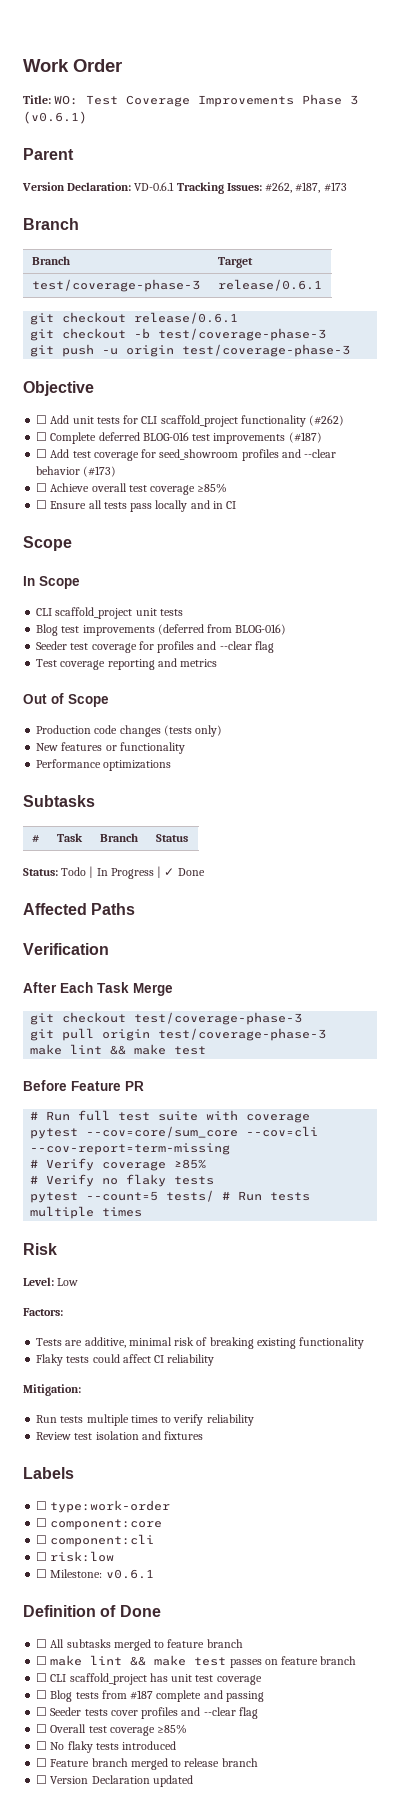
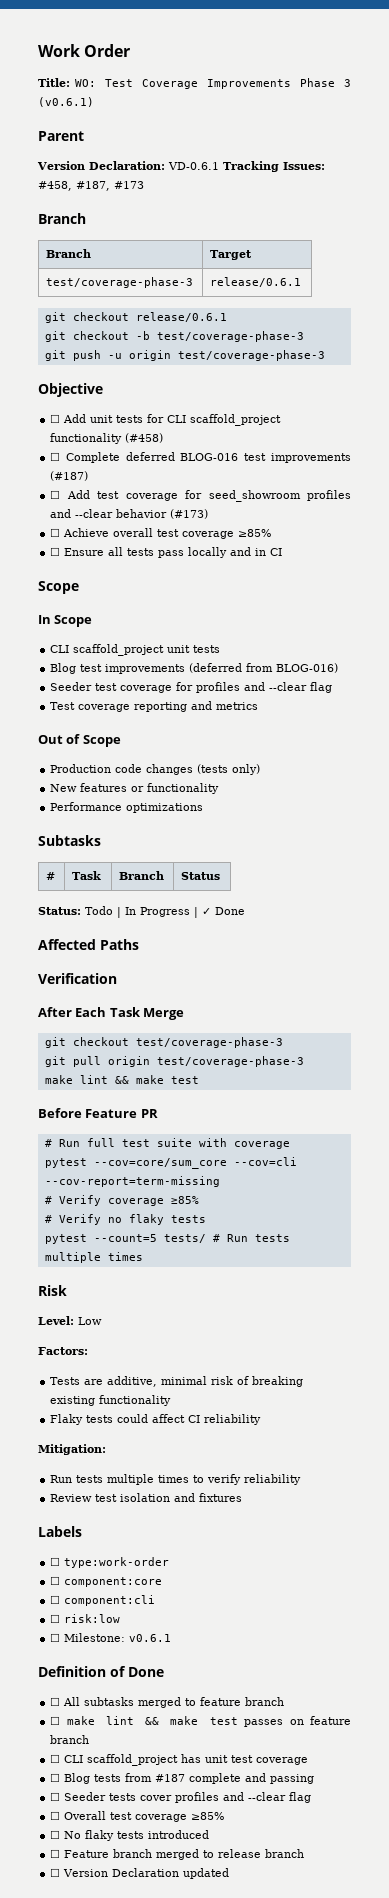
[265,182,293,193] #262, -> [38,181,72,191] #458,
[309,415,345,426] (#262) -> [125,433,164,443] (#458)

